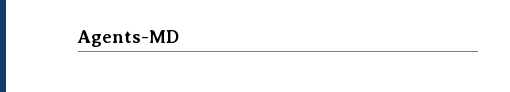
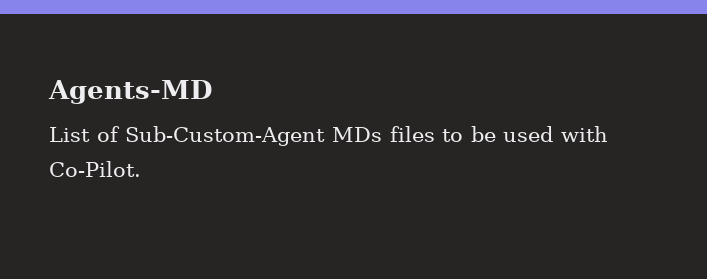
(179, 38) none -> [49,126,608,146] [49,161,141,177] // List of Sub-Custom-Agent MDs files to be used with Co-Pilot.

